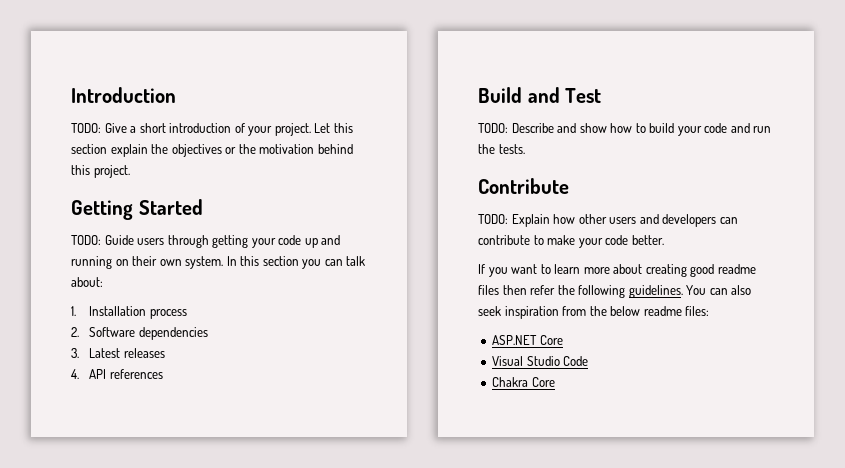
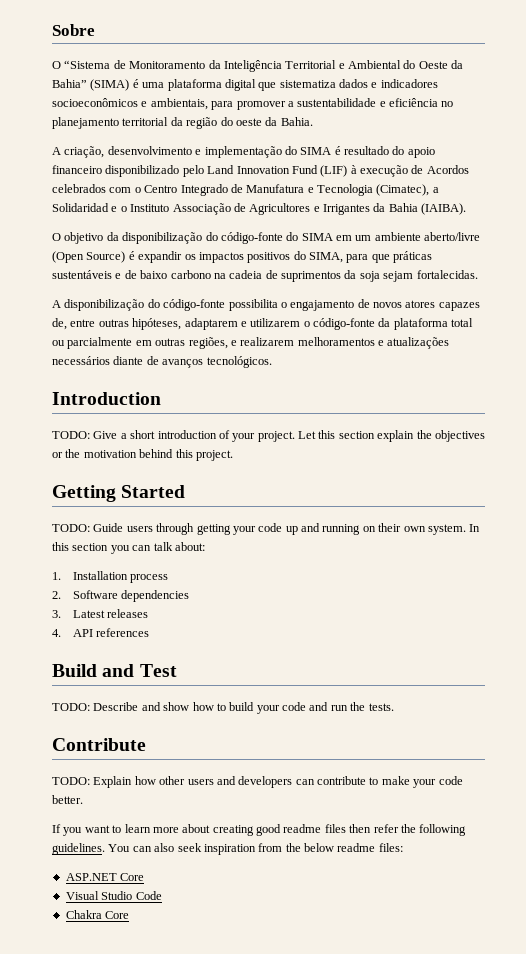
(71, 95) none -> [52,24,95,36] [52,60,464,72] [52,79,438,91] [52,98,454,110] [52,117,313,129] [52,146,435,158] [52,165,469,177] [52,184,439,196] [52,203,467,215] [52,232,481,244] [52,251,433,263] [52,270,478,282] [52,299,480,311] [52,318,474,330] [52,337,450,349] [52,356,272,368] Sobre // O “Sistema de Monitoramento da Inteligência Territorial e Ambiental do Oeste da Bahia” (SIMA) é uma plataforma digital que sistematiza dados e indicadores socioeconômicos e ambientais, para promover a sustentabilidade e eficiência no planejamento territorial da região do oeste da Bahia. // A criação, desenvolvimento e implementação do SIMA é resultado do apoio financeiro disponibilizado pelo Land Innovation Fund (LIF) à execução de Acordos celebrados com o Centro Integrado de Manufatura e Tecnologia (Cimatec), a Solidaridad e o Instituto Associação de Agricultores e Irrigantes da Bahia (IAIBA). // O objetivo da disponibilização do código-fonte do SIMA em um ambiente aberto/livre (Open Source) é expandir os impactos positivos do SIMA, para que práticas sustentáveis e de baixo carbono na cadeia de suprimentos da soja sejam fortalecidas. // A disponibilização do código-fonte possibilita o engajamento de novos atores capazes de, entre outras hipóteses, adaptarem e utilizarem o código-fonte da plataforma total ou parcialmente em outras regiões, e realizarem melhoramentos e atualizações necessários diante de avanços tecnológicos. //

